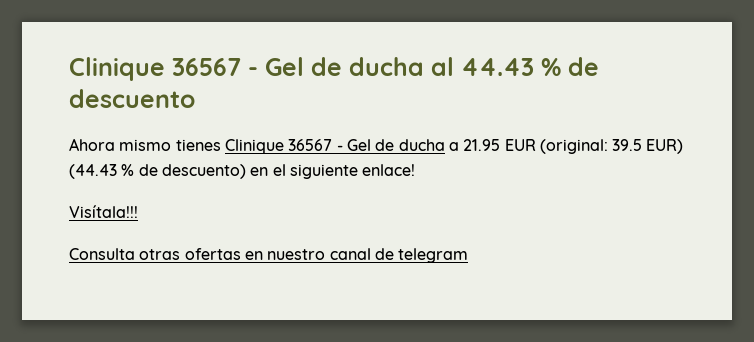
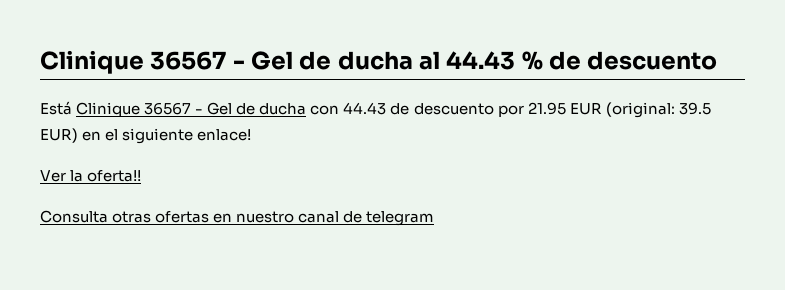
[69,138,459,154] Ahora mismo tienes Clinique 36567 - Gel de ducha a -> [40,101,524,117] Está Clinique 36567 - Gel de ducha con 44.43 de descuento por
[69,164,246,179] (44.43 % de descuento) -> (78, 135) none
[69,205,138,218] Visítala!!! -> [40,170,142,182] Ver la oferta!!

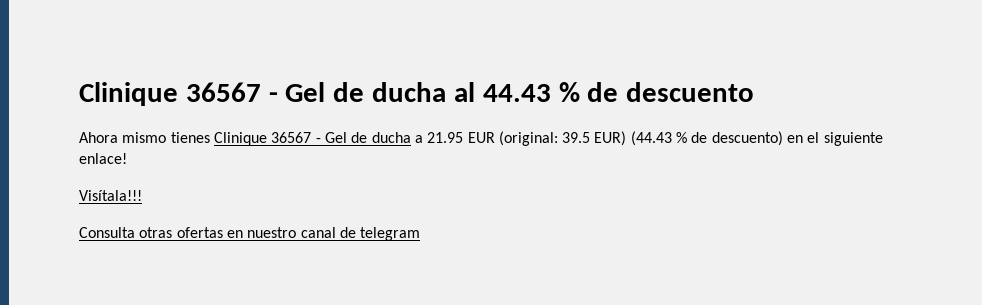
[40,101,524,117] Está Clinique 36567 - Gel de ducha con 44.43 de descuento por -> [79,132,423,146] Ahora mismo tienes Clinique 36567 - Gel de ducha a
(78, 135) none -> [630,131,783,146] (44.43 % de descuento)
[40,170,142,182] Ver la oferta!! -> [79,190,142,201] Visítala!!!

